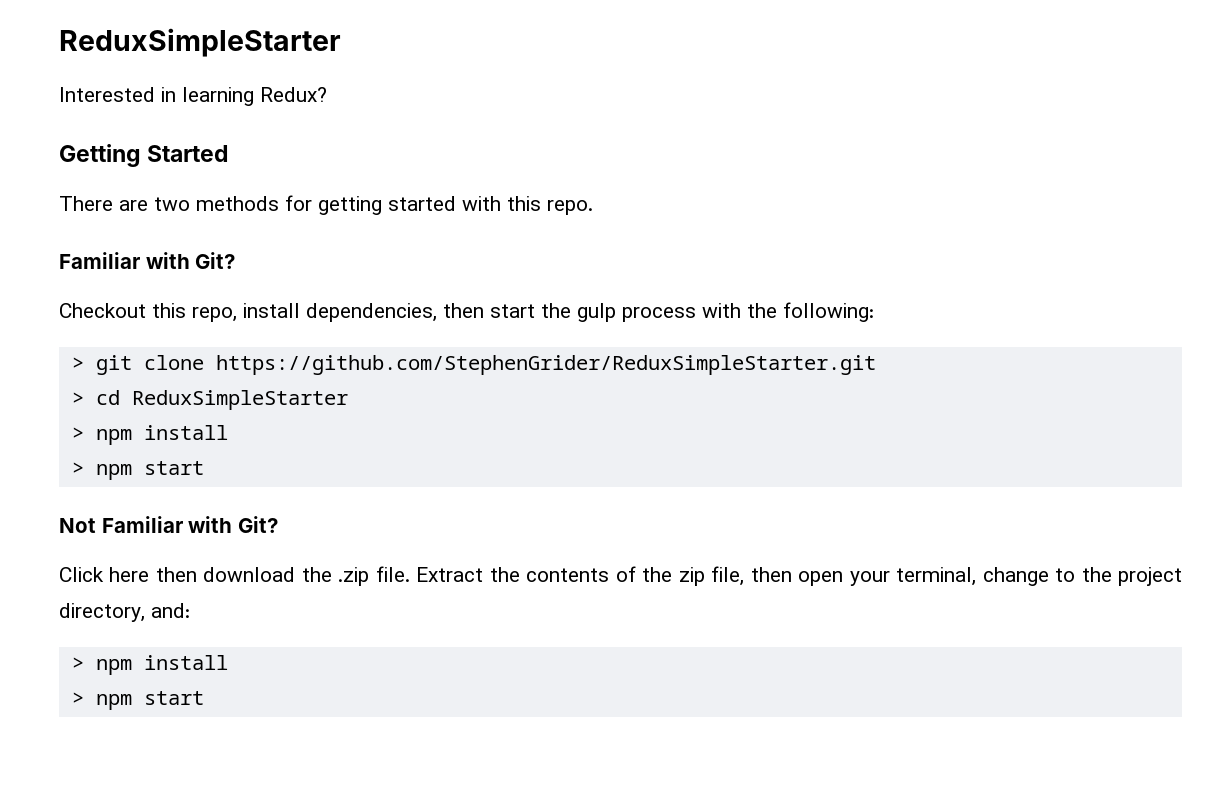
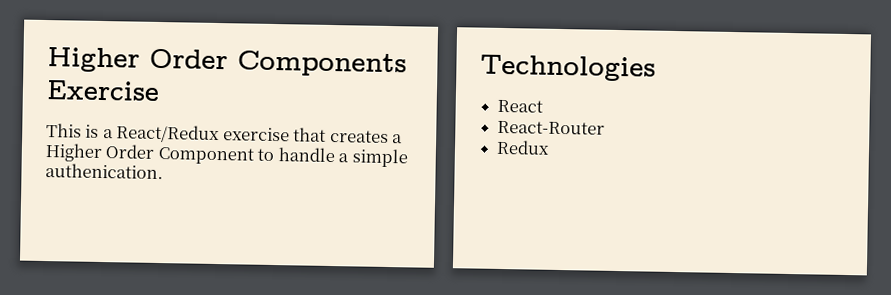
[59,28,341,57] [59,87,327,106] [59,144,230,167] [59,195,593,215] [59,252,236,269] [59,302,874,322] [71,355,876,375] [71,390,348,410] [71,425,228,445] [71,461,204,480] [59,516,278,533] [59,566,1182,586] [59,603,190,622] [71,655,228,675] [71,691,204,710] ReduxSimpleStarter // Interested in learning Redux? // Getting Started // There are two methods for getting started with this repo. // Familiar with Git? // Checkout this repo, install dependencies, then start the gulp process with the following: // > git clone https://github.com/StephenGrider/ReduxSimpleStarter.git // > cd ReduxSimpleStarter // > npm install // > npm start // Not Familiar with Git? // Click here then download the .zip file. Extract the contents of the zip file, then open your terminal, change to the project directory, and: // > npm install // > npm start -> [47,47,407,78] [46,80,160,101] [46,123,404,144] [45,143,408,168] [45,163,163,180] [480,54,656,82] [497,99,544,113] [497,120,606,135] [496,139,551,155] Higher Order Components Exercise // This is a React/Redux exercise that creates a Higher Order Component to handle a simple authenication. // Technologies // React // React-Router // Redux

